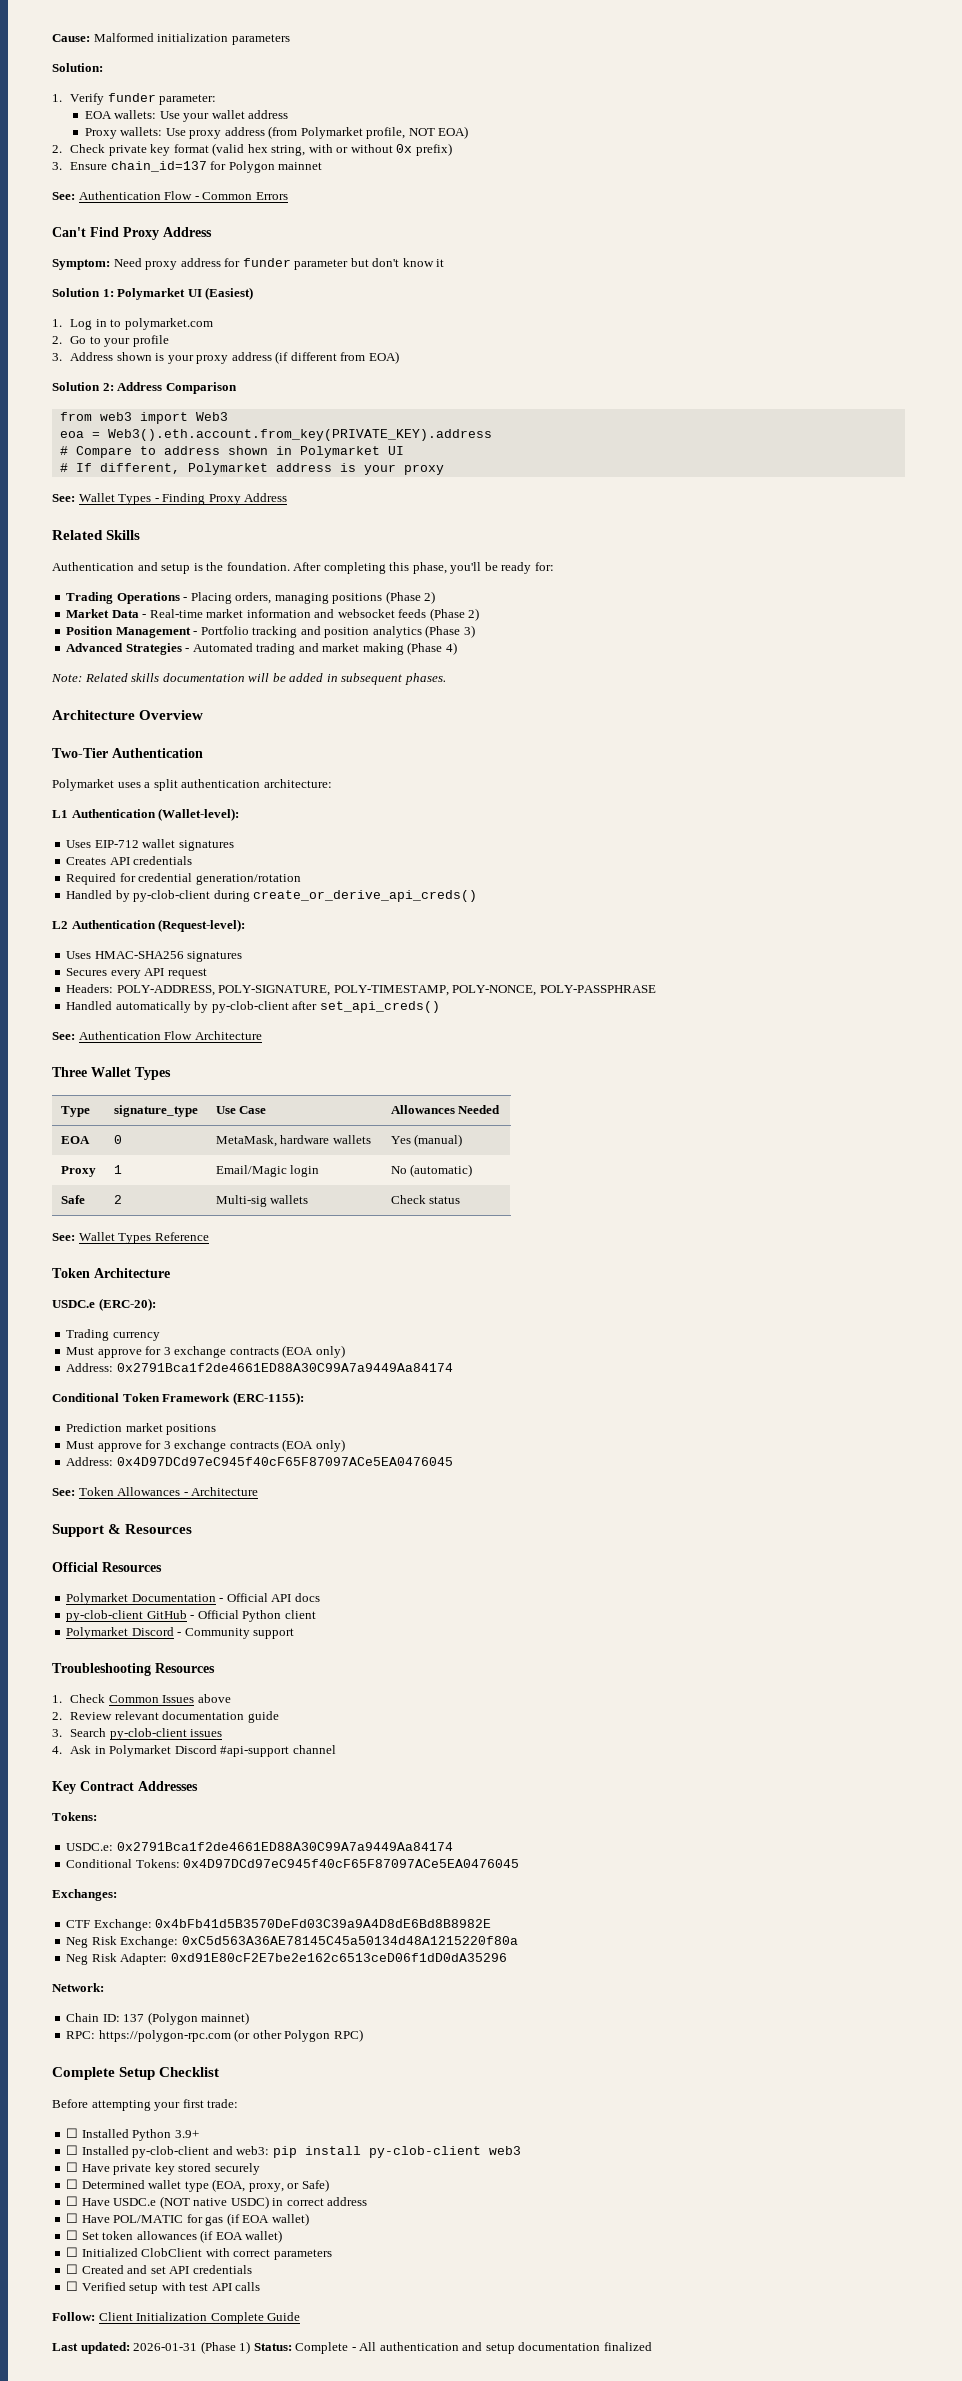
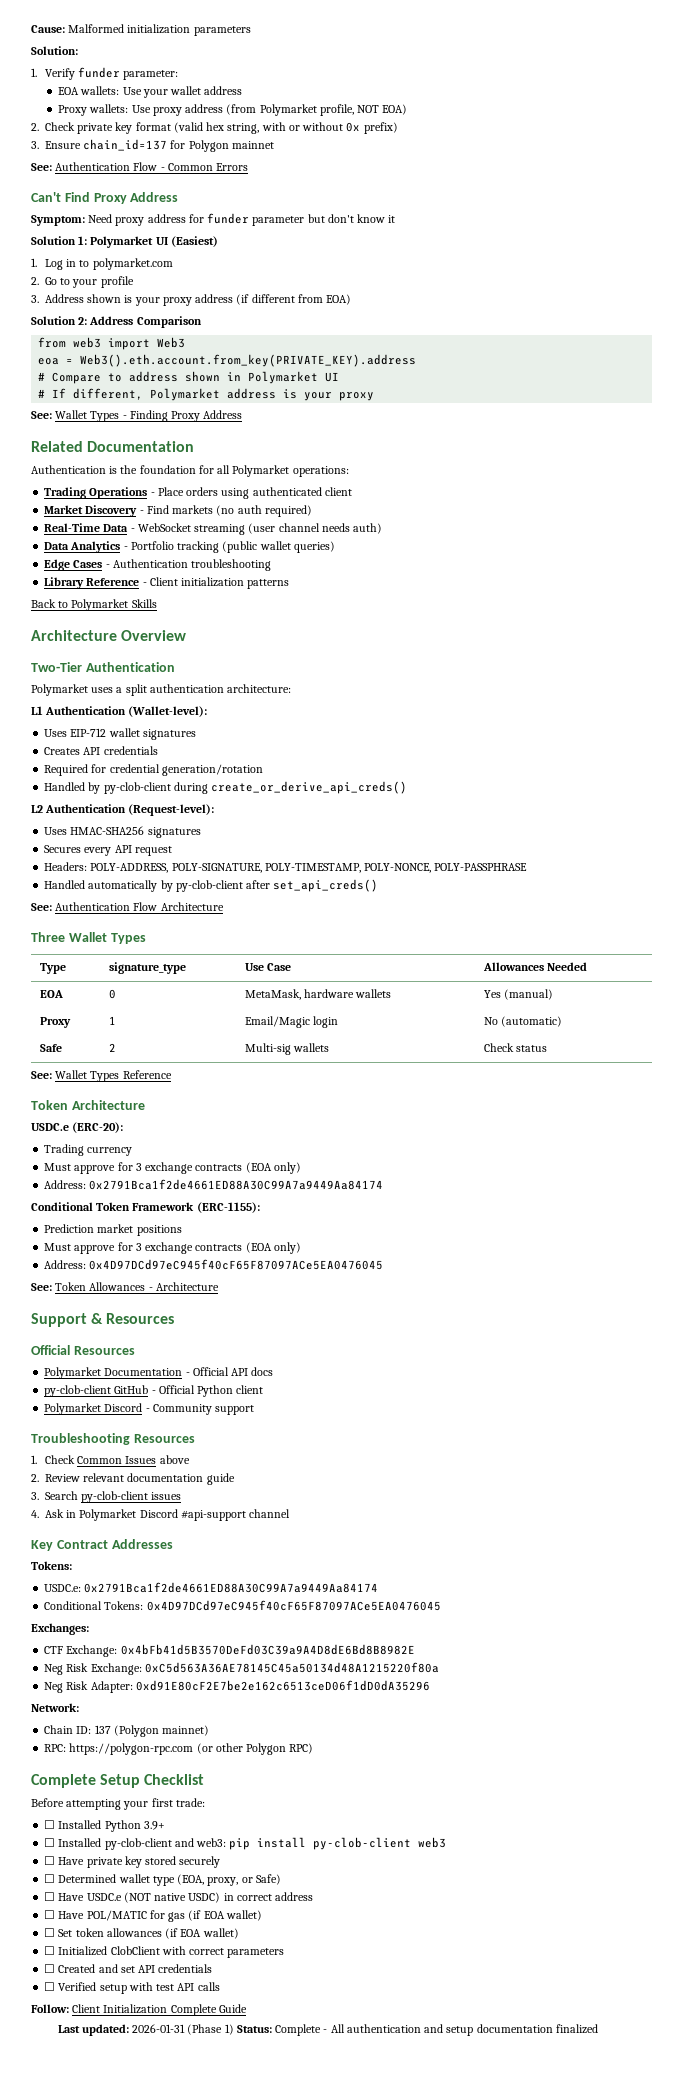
[106,530,141,540] [52,562,554,574] [66,591,436,604] [66,608,480,621] [66,625,475,638] [66,642,457,655] [51,673,446,685] Skills // Authentication and setup is the foundation. After completing this phase, you'll be ready for: // Trading Operations - Placing orders, managing positions (Phase 2) // Market Data - Real-time market information and websocket feeds (Phase 2) // Position Management - Portfolio tracking and position analytics (Phase 3) // Advanced Strategies - Automated trading and market making (Phase 4) // Note: Related skills documentation will be added in subsequent phases. -> [87,441,195,452] [31,465,349,477] [44,487,352,499] [44,505,312,517] [44,523,383,535] [44,541,335,553] [44,559,272,571] [44,577,290,589] [31,599,157,611] Documentation // Authentication is the foundation for all Polymarket operations: // Trading Operations - Place orders using authenticated client // Market Discovery - Find markets (no auth required) // Real-Time Data - WebSocket streaming (user channel needs auth) // Data Analytics - Portfolio tracking (public wallet queries) // Edge Cases - Authentication troubleshooting // Library Reference - Client initialization patterns // Back to Polymarket Skills

